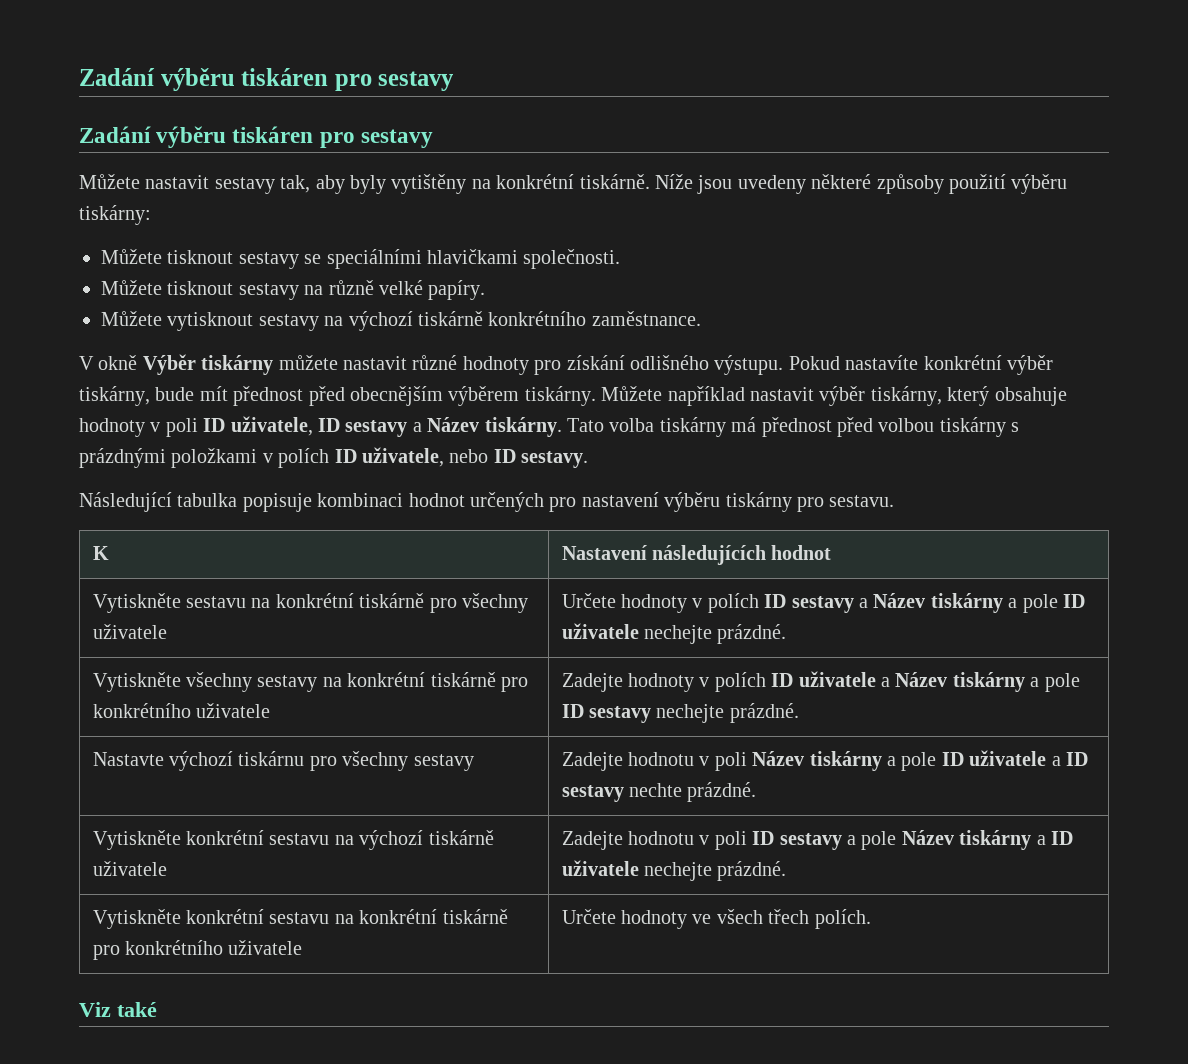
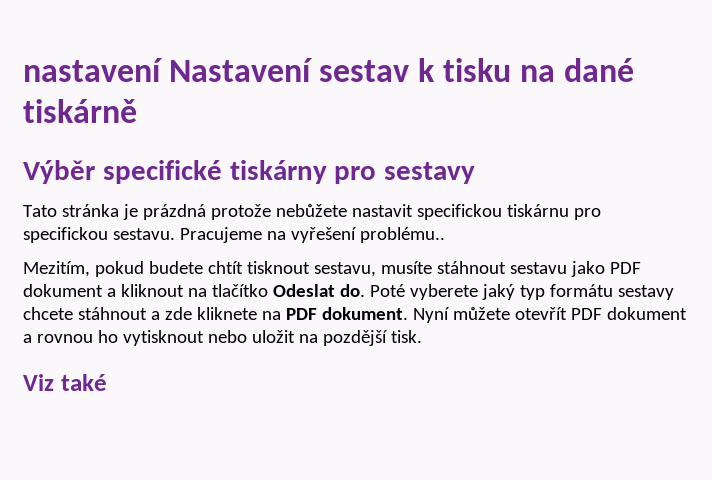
[79,68,455,91] [79,126,433,148] [79,174,1068,194] [79,205,151,225] [101,249,621,269] [101,280,486,300] [101,311,701,331] [79,354,1053,375] [79,386,1067,406] [79,416,1020,437] [79,447,589,468] [79,492,895,512] [92,546,109,560] [561,545,832,565] [92,593,529,613] [92,624,167,639] [561,593,1086,613] [561,623,787,644] [92,672,529,692] [92,703,271,718] [561,671,1080,692] [561,703,799,723] [92,751,474,771] [561,750,1089,771] [561,782,757,802] [92,830,494,850] [92,861,167,876] [561,830,1074,850] [561,860,787,881] [92,909,508,929] [92,940,303,960] [561,909,871,929] Zadání výběru tiskáren pro sestavy // Zadání výběru tiskáren pro sestavy // Můžete nastavit sestavy tak, aby byly vytištěny na konkrétní tiskárně. Níže jsou uvedeny některé způsoby použití výběru tiskárny: // Můžete tisknout sestavy se speciálními hlavičkami společnosti. // Můžete tisknout sestavy na různě velké papíry. // Můžete vytisknout sestavy na výchozí tiskárně konkrétního zaměstnance. // V okně Výběr tiskárny můžete nastavit různé hodnoty pro získání odlišného výstupu. Pokud nastavíte konkrétní výběr tiskárny, bude mít přednost před obecnějším výběrem tiskárny. Můžete například nastavit výběr tiskárny, který obsahuje hodnoty v poli ID uživatele, ID sestavy a Název tiskárny. Tato volba tiskárny má přednost před volbou tiskárny s prázdnými položkami v polích ID uživatele, nebo ID sestavy. // Následující tabulka popisuje kombinaci hodnot určených pro nastavení výběru tiskárny pro sestavu. // K | Nastavení následujících hodnot // Vytiskněte sestavu na konkrétní tiskárně pro všechny uživatele | Určete hodnoty v polích ID sestavy a Název tiskárny a pole ID uživatele nechejte prázdné. // Vytiskněte všechny sestavy na konkrétní tiskárně pro konkrétního uživatele | Zadejte hodnoty v polích ID uživatele a Název tiskárny a pole ID sestavy nechejte prázdné. // Nastavte výchozí tiskárnu pro všechny sestavy | Zadejte hodnotu v poli Název tiskárny a pole ID uživatele a ID sestavy nechte prázdné. // Vytiskněte konkrétní sestavu na výchozí tiskárně uživatele | Zadejte hodnotu v poli ID sestavy a pole Název tiskárny a ID uživatele nechejte prázdné. // Vytiskněte konkrétní sestavu na konkrétní tiskárně pro konkrétního uživatele | Určete hodnoty ve všech třech polích. -> [23,58,635,82] [23,99,137,123] [23,160,476,184] [23,204,601,220] [23,227,445,243] [23,261,641,277] [23,284,674,300] [23,307,687,323] [23,330,422,346] nastavení Nastavení sestav k tisku na dané tiskárně // Výběr specifické tiskárny pro sestavy // Tato stránka je prázdná protože nebůžete nastavit specifickou tiskárnu pro specifickou sestavu. Pracujeme na vyřešení problému.. // Mezitím, pokud budete chtít tisknout sestavu, musíte stáhnout sestavu jako PDF dokument a kliknout na tlačítko Odeslat do. Poté vyberete jaký typ formátu sestavy chcete stáhnout a zde kliknete na PDF dokument. Nyní můžete otevřít PDF dokument a rovnou ho vytisknout nebo uložit na pozdější tisk.

